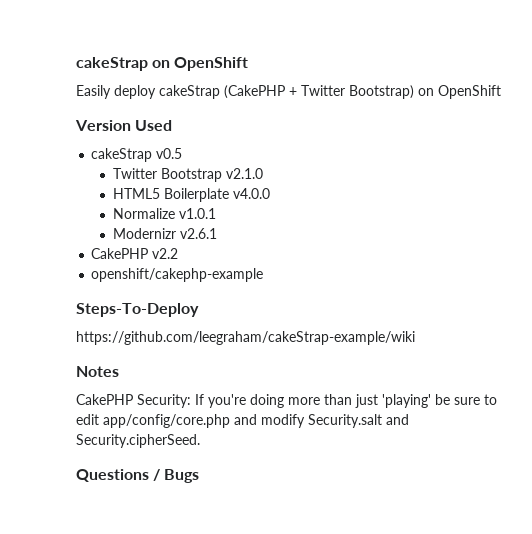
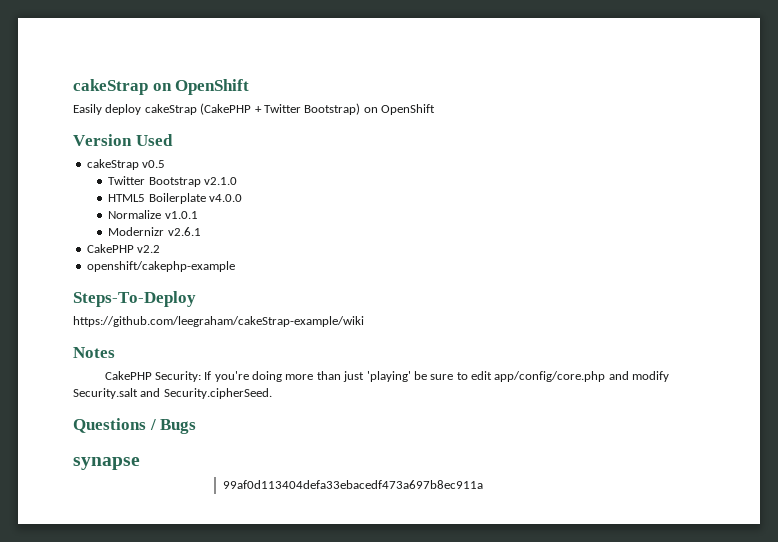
(200, 476) none -> [73,457,140,470] [222,480,483,489] // synapse // 99af0d113404defa33ebacedf473a697b8ec911a

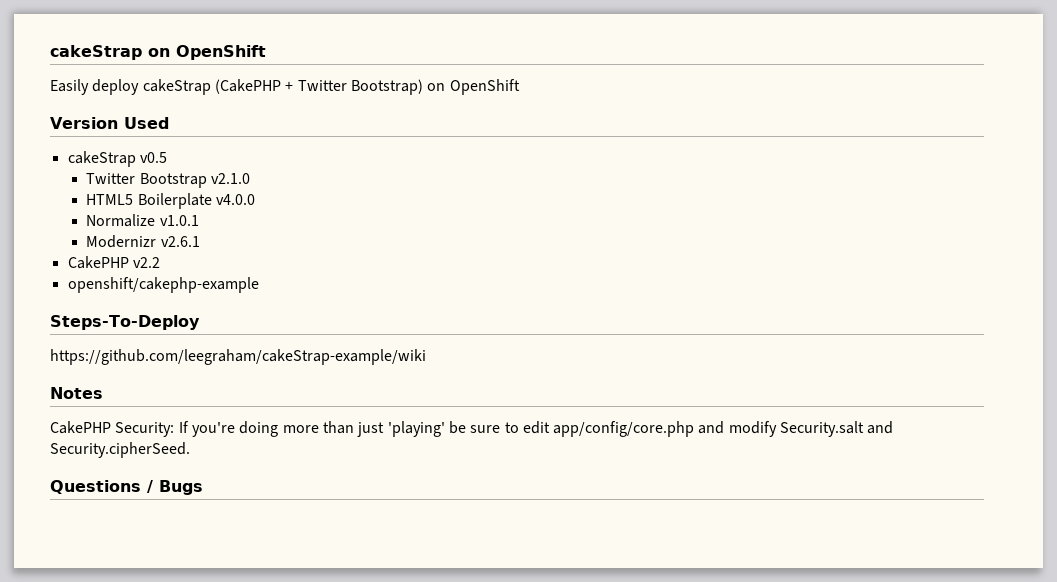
[73,457,140,470] [222,480,483,489] // synapse // 99af0d113404defa33ebacedf473a697b8ec911a -> (203, 487) none

